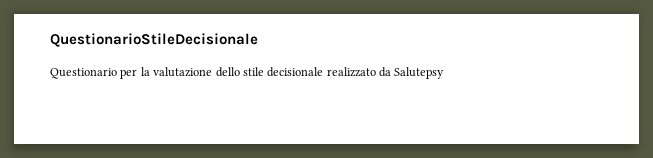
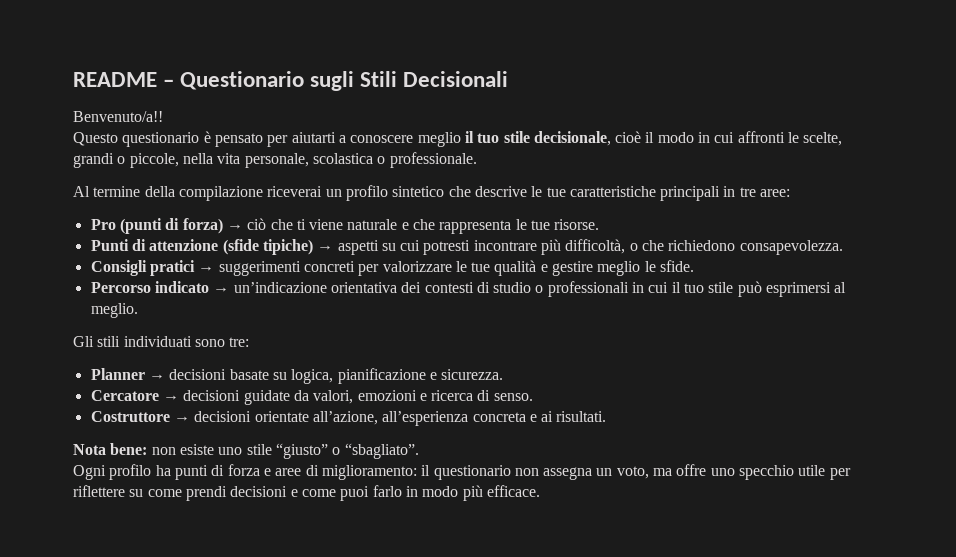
[50,33,258,47] [50,67,445,79] QuestionarioStileDecisionale // Questionario per la valutazione dello stile decisionale realizzato da Salutepsy -> [73,71,509,91] [73,111,163,122] [73,131,843,147] [73,152,477,168] [73,185,791,201] [90,218,600,234] [90,239,843,255] [90,260,695,276] [90,281,847,297] [90,303,138,318] [73,336,250,347] [90,368,504,384] [90,390,533,405] [90,411,607,426] [73,443,419,459] [73,464,851,480] [73,485,540,501] README – Questionario sugli Stili Decisionali // Benvenuto/a!! // Questo questionario è pensato per aiutarti a conoscere meglio il tuo stile decisionale, cioè il modo in cui affronti le scelte, grandi o piccole, nella vita personale, scolastica o professionale. // Al termine della compilazione riceverai un profilo sintetico che descrive le tue caratteristiche principali in tre aree: // Pro (punti di forza) → ciò che ti viene naturale e che rappresenta le tue risorse. // Punti di attenzione (sfide tipiche) → aspetti su cui potresti incontrare più difficoltà, o che richiedono consapevolezza. // Consigli pratici → suggerimenti concreti per valorizzare le tue qualità e gestire meglio le sfide. // Percorso indicato → un’indicazione orientativa dei contesti di studio o professionali in cui il tuo stile può esprimersi al meglio. // Gli stili individuati sono tre: // Planner → decisioni basate su logica, pianificazione e sicurezza. // Cercatore → decisioni guidate da valori, emozioni e ricerca di senso. // Costruttore → decisioni orientate all’azione, all’esperienza concreta e ai risultati. // Nota bene: non esiste uno stile “giusto” o “sbagliato”. // Ogni profilo ha punti di forza e aree di miglioramento: il questionario non assegna un voto, ma offre uno specchio utile per riflettere su come prendi decisioni e come puoi farlo in modo più efficace.

